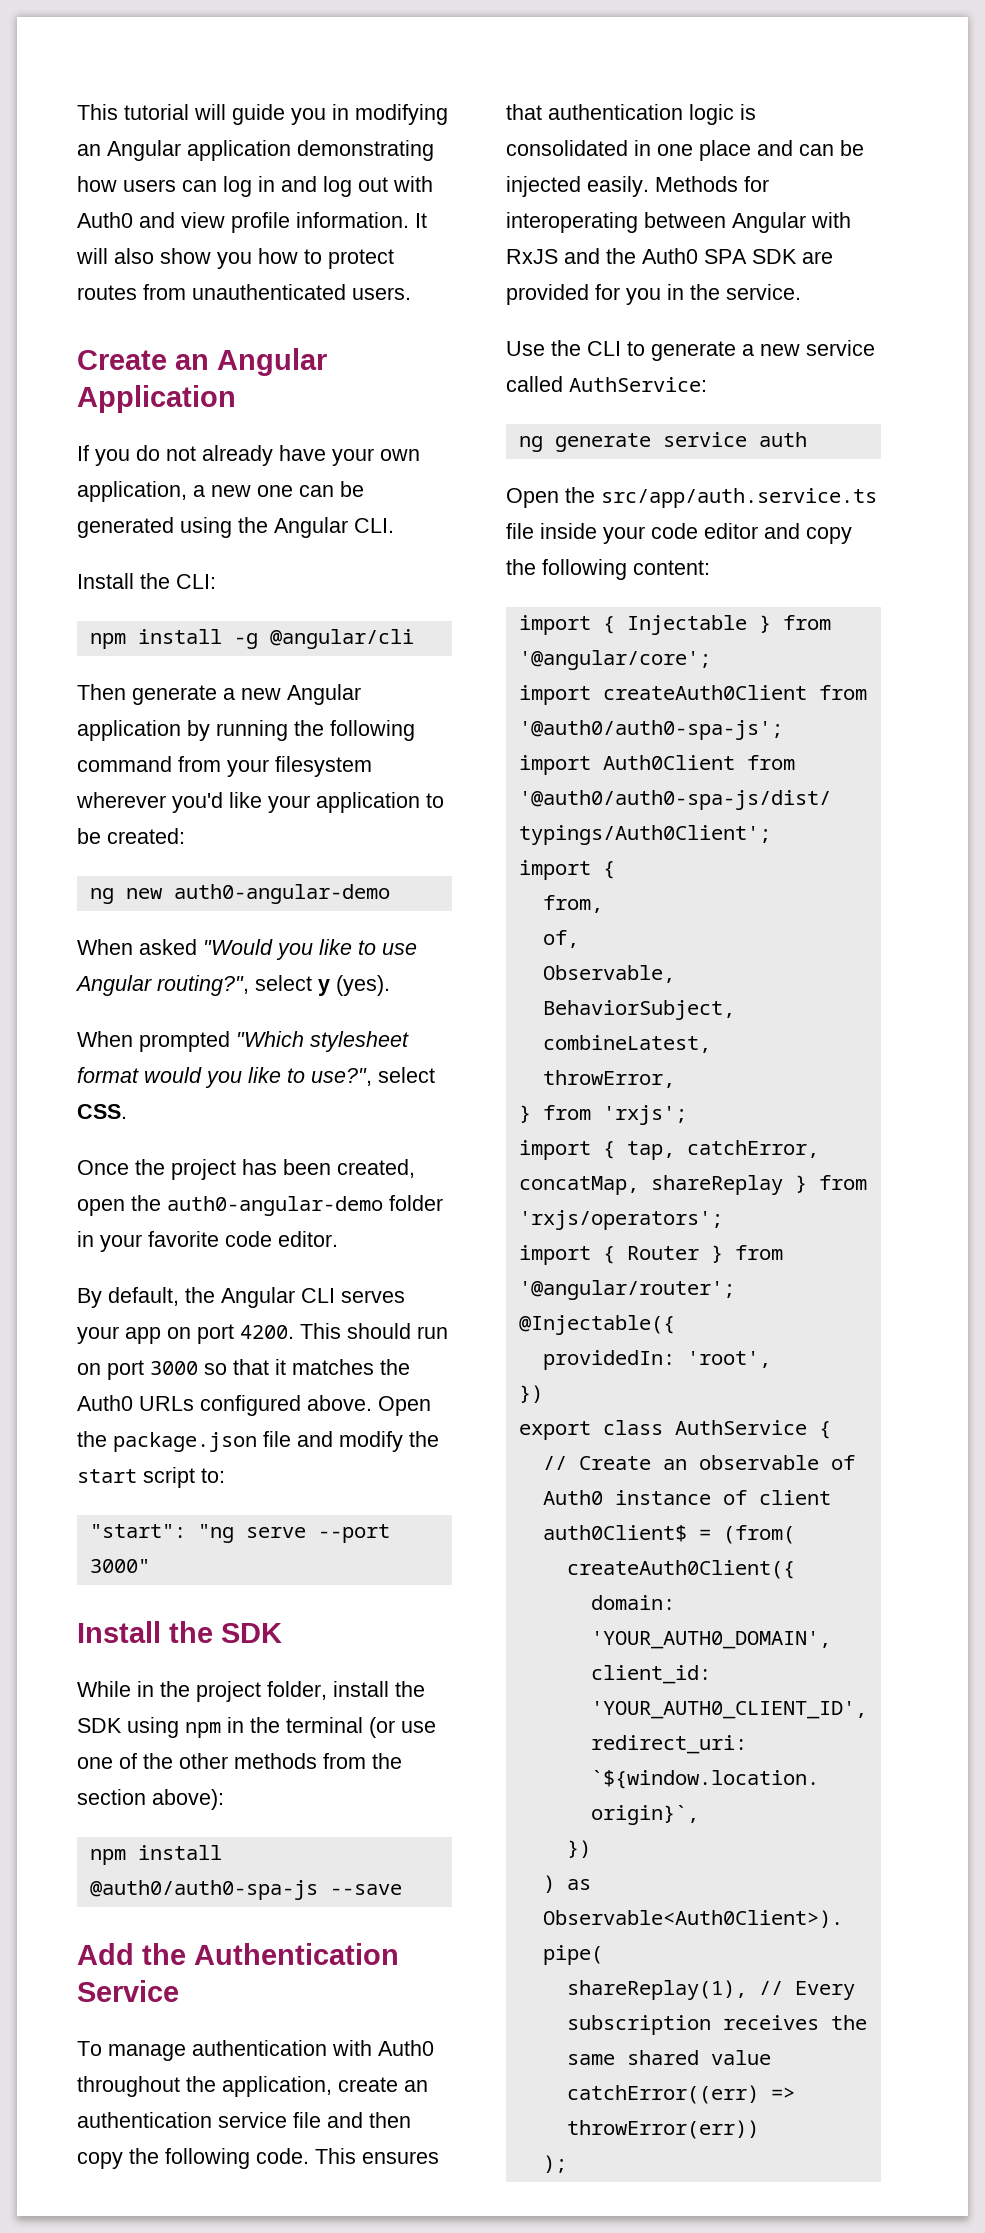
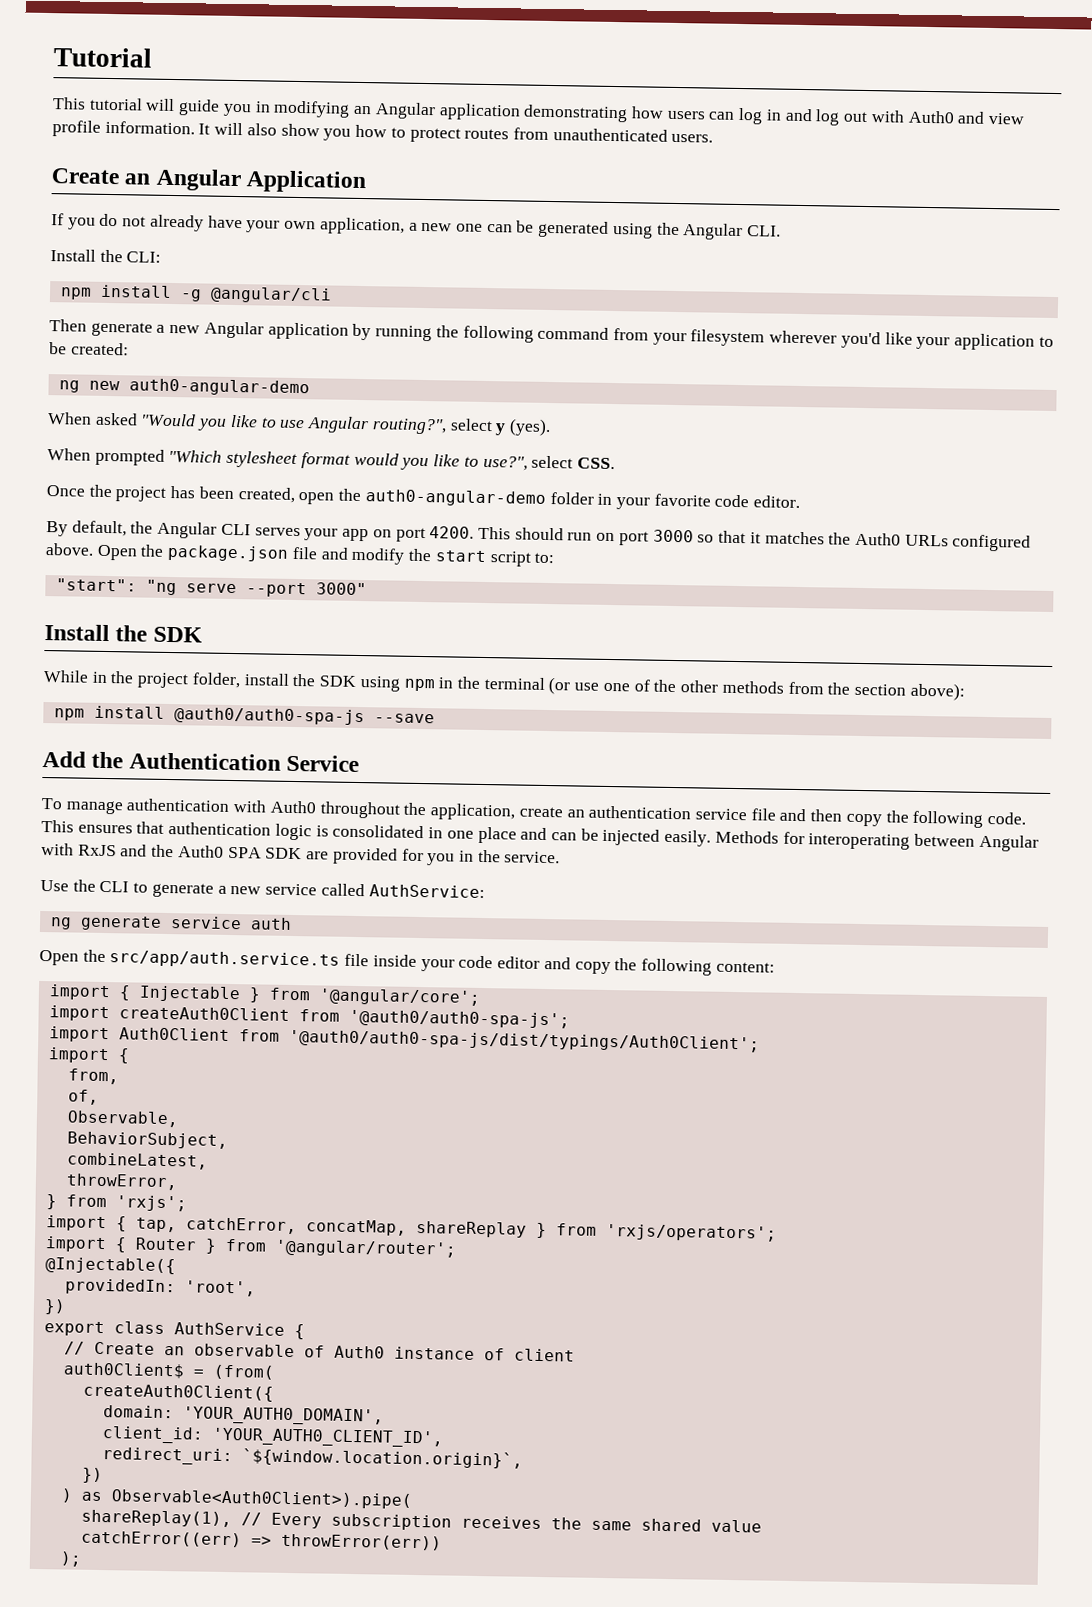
(77, 112) none -> [53,47,152,68] Tutorial //

